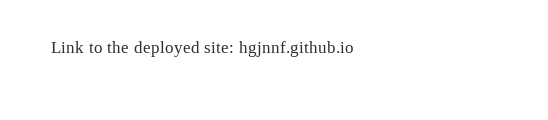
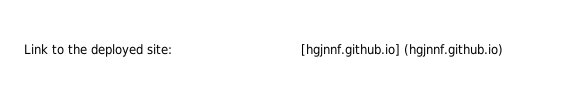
[238,41,354,57] hgjnnf.github.io -> [301,44,503,57] [hgjnnf.github.io] (hgjnnf.github.io)

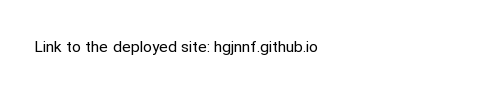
[301,44,503,57] [hgjnnf.github.io] (hgjnnf.github.io) -> [213,41,318,55] hgjnnf.github.io

